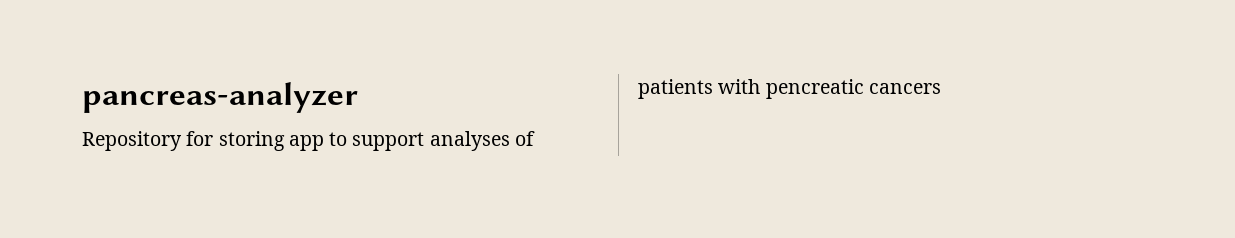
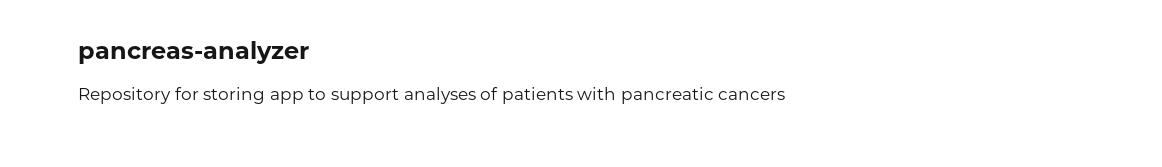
[765,79,864,99] pencreatic -> [620,87,714,104] pancreatic

